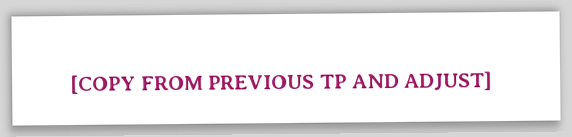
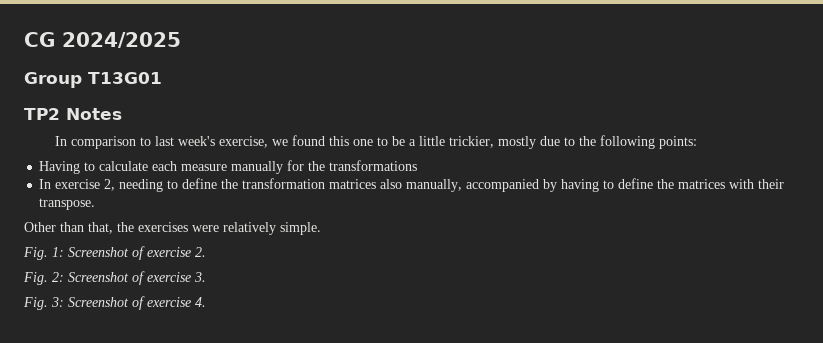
[70,71,494,94] [COPY FROM PREVIOUS TP AND ADJUST] -> [24,32,181,48] [24,72,162,88] [24,108,122,120] [54,135,697,149] [39,160,418,174] [39,178,785,192] [39,198,96,210] [24,222,321,235] [23,246,206,260] [23,271,206,285] [23,296,206,310] CG 2024/2025 // Group T13G01 // TP2 Notes // In comparison to last week's exercise, we found this one to be a little trickier, mostly due to the following points: // Having to calculate each measure manually for the transformations // In exercise 2, needing to define the transformation matrices also manually, accompanied by having to define the matrices with their transpose. // Other than that, the exercises were relatively simple. // Fig. 1: Screenshot of exercise 2. // Fig. 2: Screenshot of exercise 3. // Fig. 3: Screenshot of exercise 4.

